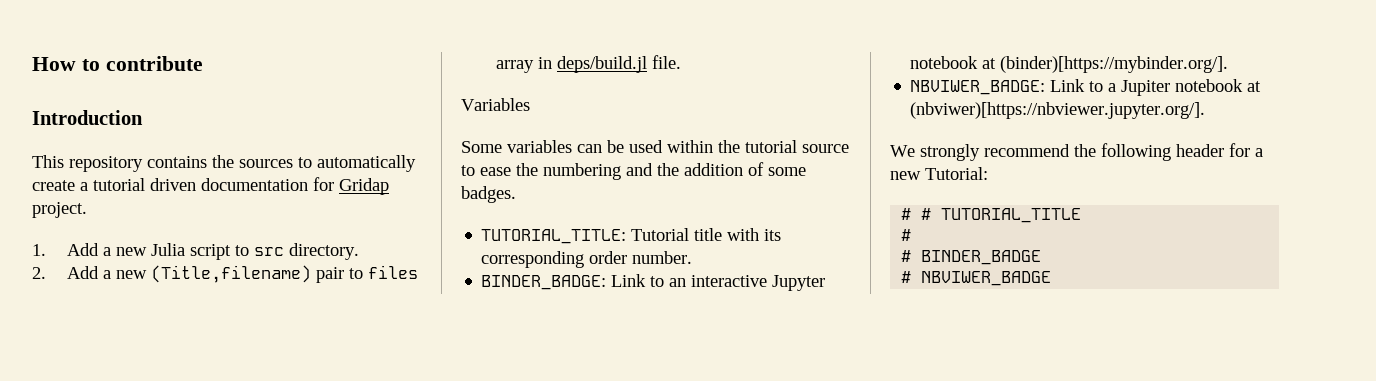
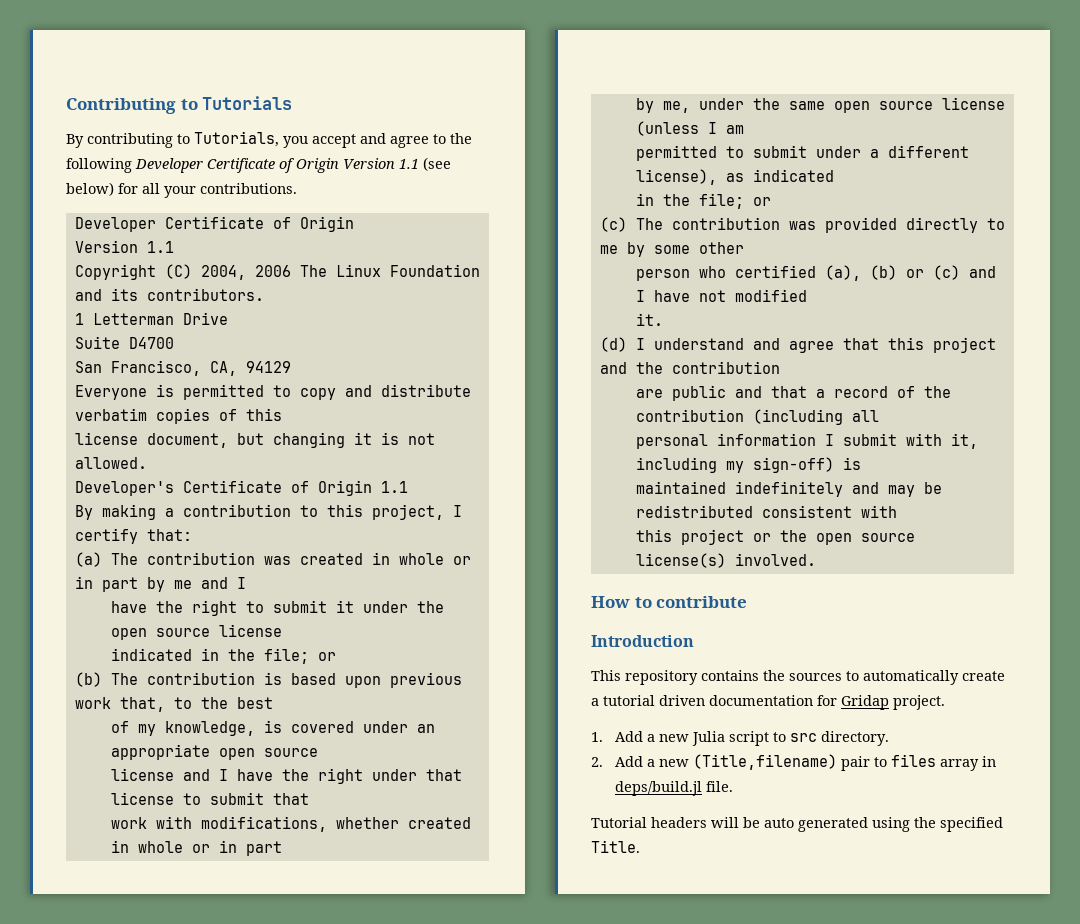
(32, 64) none -> [66,96,293,114] [66,131,472,148] [66,157,451,173] [66,182,297,198] [74,216,354,232] [74,240,174,253] [74,264,480,280] [74,288,264,301] [74,312,228,325] [74,336,174,349] [74,360,291,376] [74,384,471,400] [74,408,282,424] [74,432,435,448] [74,457,147,469] [74,480,408,496] [74,504,462,520] [74,528,192,544] [74,552,471,567] [74,576,246,592] [110,600,444,616] [110,624,282,640] [110,648,336,664] [74,672,462,688] [74,697,273,712] [110,720,435,736] [110,744,318,760] [110,768,462,784] [110,792,309,805] [110,816,471,832] [110,840,282,856] [635,97,1005,113] [635,121,744,136] [635,145,969,161] [635,169,834,185] [635,193,771,209] [599,217,1005,233] [599,242,744,257] [635,265,996,281] [635,289,807,302] [635,313,663,326] [599,337,996,353] [599,361,780,374] [635,385,951,401] [635,409,879,425] [635,433,978,449] [635,457,861,473] [635,481,942,497] [635,505,897,518] [635,529,915,545] [635,553,816,568] Contributing to Tutorials // By contributing to Tutorials, you accept and agree to the following Developer Certificate of Origin Version 1.1 (see below) for all your contributions. // Developer Certificate of Origin // Version 1.1 // Copyright (C) 2004, 2006 The Linux Foundation and its contributors. // 1 Letterman Drive // Suite D4700 // San Francisco, CA, 94129 // Everyone is permitted to copy and distribute verbatim copies of this // license document, but changing it is not allowed. // Developer's Certificate of Origin 1.1 // By making a contribution to this project, I certify that: // (a) The contribution was created in whole or in part by me and I // have the right to submit it under the open source license // indicated in the file; or // (b) The contribution is based upon previous work that, to the best // of my knowledge, is covered under an appropriate open source // license and I have the right under that license to submit that // work with modifications, whether created in whole or in part // by me, under the same open source license (unless I am // permitted to submit under a different license), as indicated // in the file; or // (c) The contribution was provided directly to me by some other // person who certified (a), (b) or (c) and I have not modified // it. // (d) I understand and agree that this project and the contribution // are public and that a record of the contribution (including all // personal information I submit with it, including my sign-off) is // maintained indefinitely and may be redistributed consistent with // this project or the open source license(s) involved. //
[461,98,530,111] [461,140,849,153] [461,162,806,180] [461,186,516,203] [481,228,782,244] [481,251,693,268] [481,274,826,291] [910,56,1229,73] [910,79,1262,96] [910,102,1206,119] [890,143,1263,161] [890,167,988,180] [901,208,1082,223] [901,229,912,241] [901,250,1042,265] [901,271,1052,286] Variables // Some variables can be used within the tutorial source to ease the numbering and the addition of some badges. // TUTORIAL_TITLE: Tutorial title with its corresponding order number. // BINDER_BADGE: Link to an interactive Jupyter notebook at (binder)[https://mybinder.org/]. // NBVIWER_BADGE: Link to a Jupiter notebook at (nbviwer)[https://nbviewer.jupyter.org/]. // We strongly recommend the following header for a new Tutorial: // # # TUTORIAL_TITLE // # // # BINDER_BADGE // # NBVIWER_BADGE -> [591,817,1003,832] [591,840,640,853] Tutorial headers will be auto generated using the specified Title.

